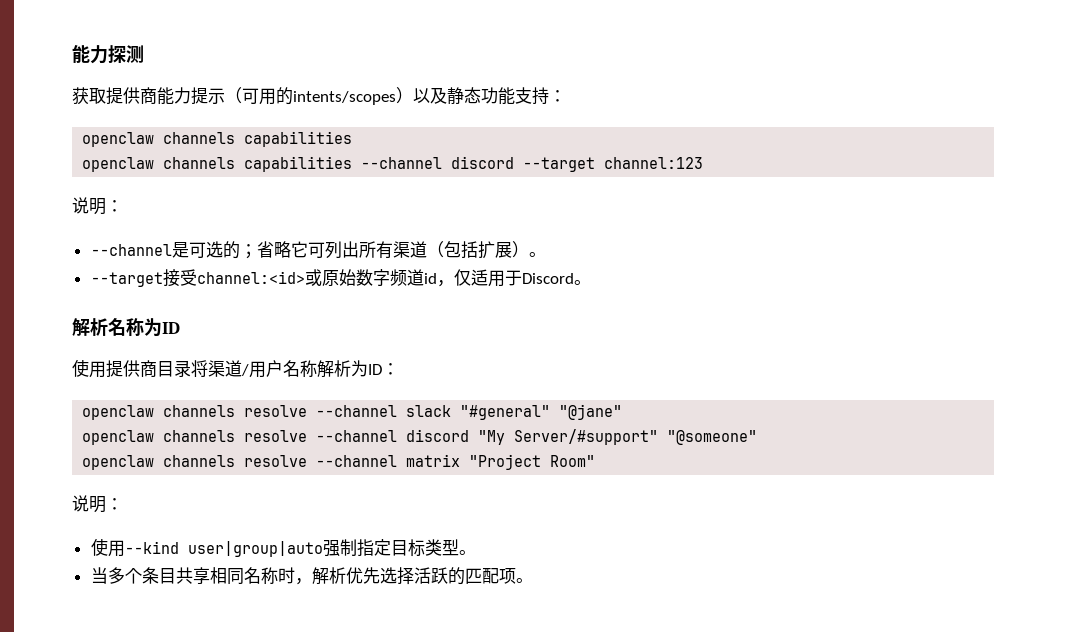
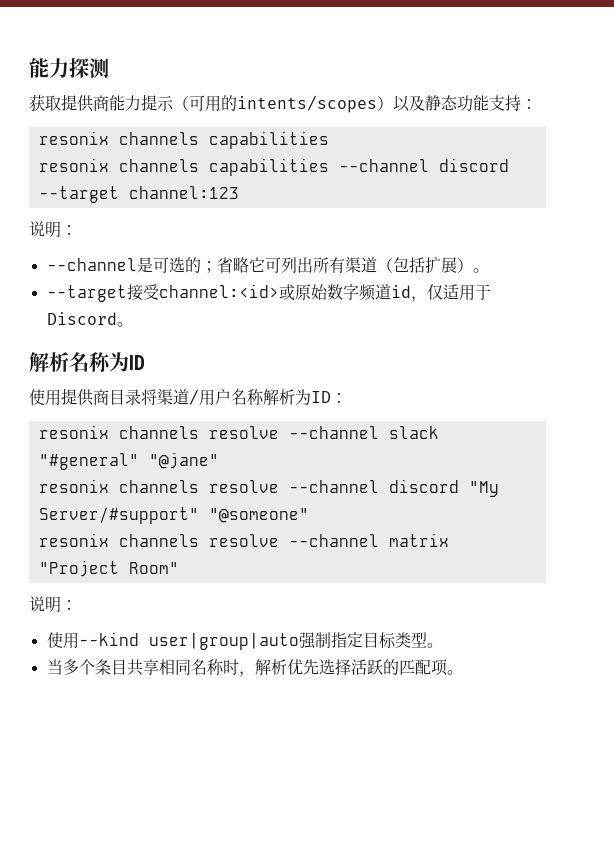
[82,132,155,147] openclaw -> [38,131,109,145] resonix
[82,157,155,172] openclaw -> [38,158,109,172] resonix
[82,405,155,420] openclaw -> [38,425,109,439] resonix
[82,430,155,445] openclaw -> [38,479,109,493] resonix
[82,455,155,470] openclaw -> [38,533,109,547] resonix

